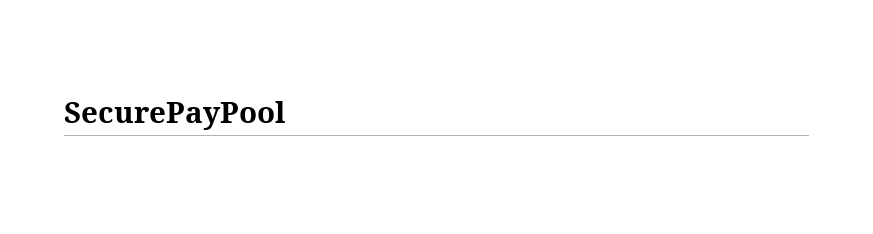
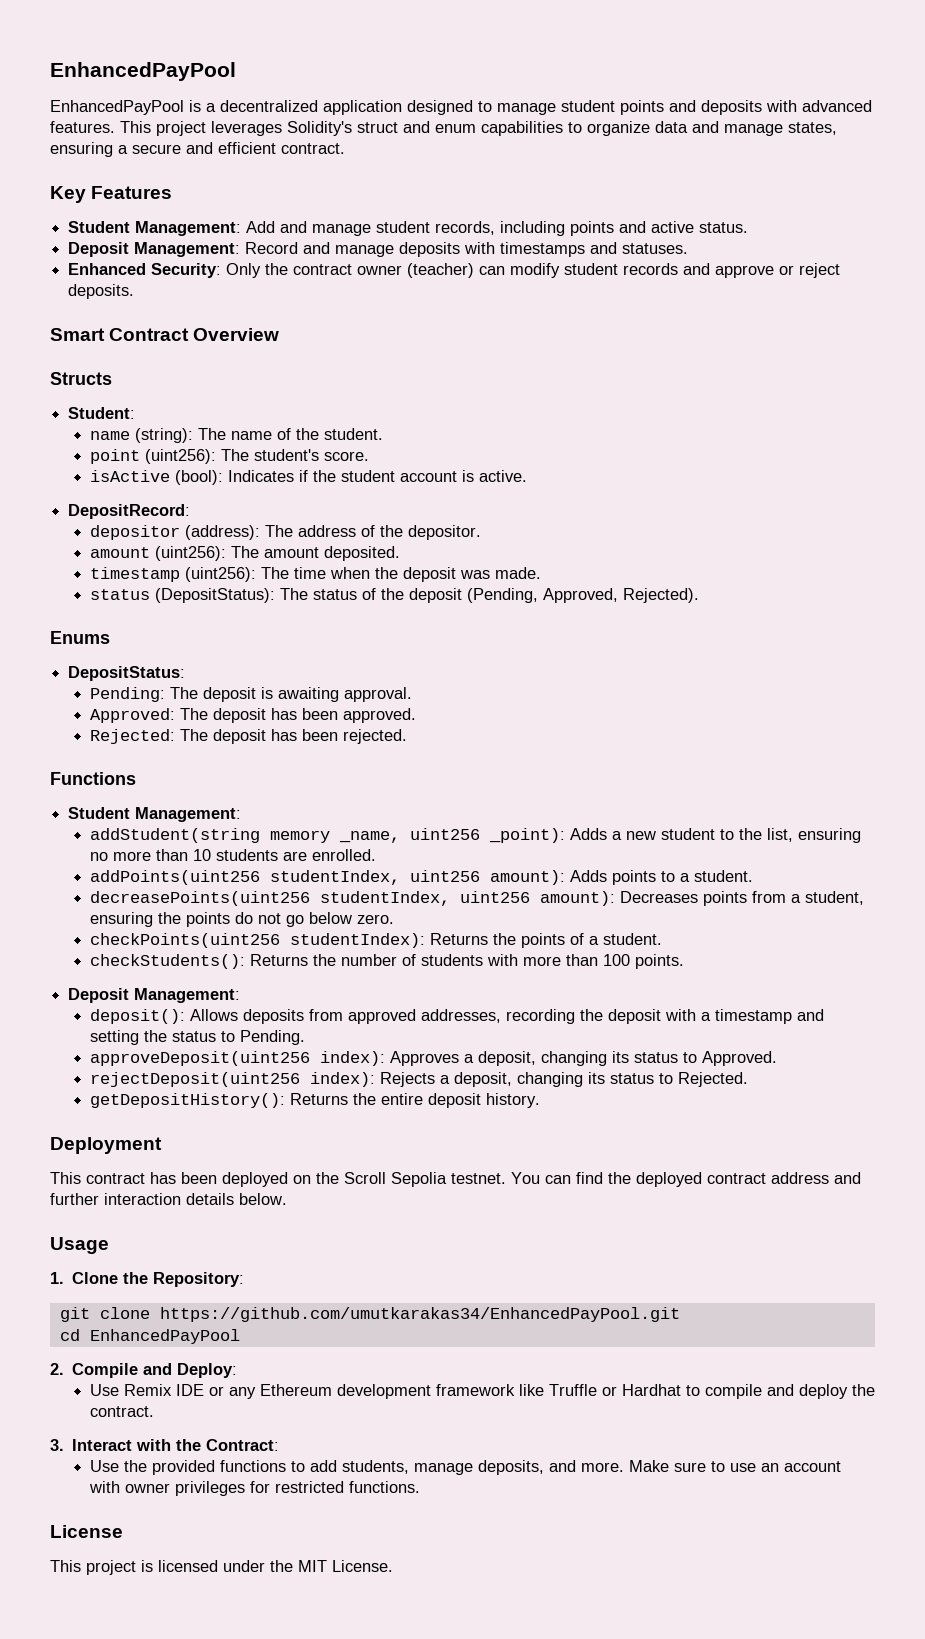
[64,101,285,130] SecurePayPool -> [50,62,236,81] [50,100,872,115] [50,121,837,136] [50,142,345,157] [50,186,173,203] [68,221,749,236] [68,242,689,257] [68,263,841,278] [68,284,135,299] [50,328,280,341] [50,372,112,385] [68,407,136,419] [89,428,383,443] [89,449,369,464] [89,470,527,485] [68,504,191,519] [89,525,481,540] [89,546,400,561] [89,567,541,582] [89,588,699,603] [50,631,110,644] [68,666,186,681] [89,687,412,702] [89,708,416,723] [89,729,407,744] [50,772,136,785] [68,807,242,822] [89,828,861,843] [89,849,376,861] [89,870,753,885] [89,891,864,906] [89,912,394,927] [89,933,662,948] [89,954,684,969] [68,988,241,1003] [89,1009,824,1024] [89,1030,305,1045] [89,1051,777,1066] [89,1072,748,1087] [89,1093,540,1108] [50,1137,162,1154] [50,1172,861,1187] [50,1193,287,1205] [50,1237,109,1254] [50,1272,245,1287] [59,1307,680,1322] [59,1329,240,1344] [50,1363,238,1378] [89,1384,875,1399] [89,1406,154,1417] [50,1439,280,1451] [89,1460,841,1475] [88,1481,420,1496] [50,1525,123,1538] [50,1560,393,1575] EnhancedPayPool // EnhancedPayPool is a decentralized application designed to manage student points and deposits with advanced features. This project leverages Solidity's struct and enum capabilities to organize data and manage states, ensuring a secure and efficient contract. // Key Features // Student Management: Add and manage student records, including points and active status. // Deposit Management: Record and manage deposits with timestamps and statuses. // Enhanced Security: Only the contract owner (teacher) can modify student records and approve or reject deposits. // Smart Contract Overview // Structs // Student: // name (string): The name of the student. // point (uint256): The student's score. // isActive (bool): Indicates if the student account is active. // DepositRecord: // depositor (address): The address of the depositor. // amount (uint256): The amount deposited. // timestamp (uint256): The time when the deposit was made. // status (DepositStatus): The status of the deposit (Pending, Approved, Rejected). // Enums // DepositStatus: // Pending: The deposit is awaiting approval. // Approved: The deposit has been approved. // Rejected: The deposit has been rejected. // Functions // Student Management: // addStudent(string memory _name, uint256 _point): Adds a new student to the list, ensuring no more than 10 students are enrolled. // addPoints(uint256 studentIndex, uint256 amount): Adds points to a student. // decreasePoints(uint256 studentIndex, uint256 amount): Decreases points from a student, ensuring the points do not go below zero. // checkPoints(uint256 studentIndex): Returns the points of a student. // checkStudents(): Returns the number of students with more than 100 points. // Deposit Management: // deposit(): Allows deposits from approved addresses, recording the deposit with a timestamp and setting the status to Pending. // approveDeposit(uint256 index): Approves a deposit, changing its status to Approved. // rejectDeposit(uint256 index): Rejects a deposit, changing its status to Rejected. // getDepositHistory(): Returns the entire deposit history. // Deployment // This contract has been deployed on the Scroll Sepolia testnet. You can find the deployed contract address and further interaction details below. // Usage // 1. Clone the Repository: // git clone https://github.com/umutkarakas34/EnhancedPayPool.git // cd EnhancedPayPool // 2. Compile and Deploy: // Use Remix IDE or any Ethereum development framework like Truffle or Hardhat to compile and deploy the contract. // 3. Interact with the Contract: // Use the provided functions to add students, manage deposits, and more. Make sure to use an account with owner privileges for restricted functions. // License // This project is licensed under the MIT License.

